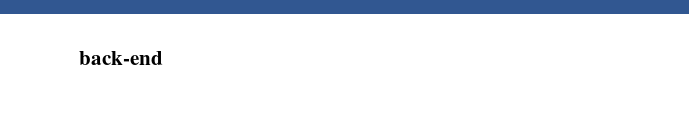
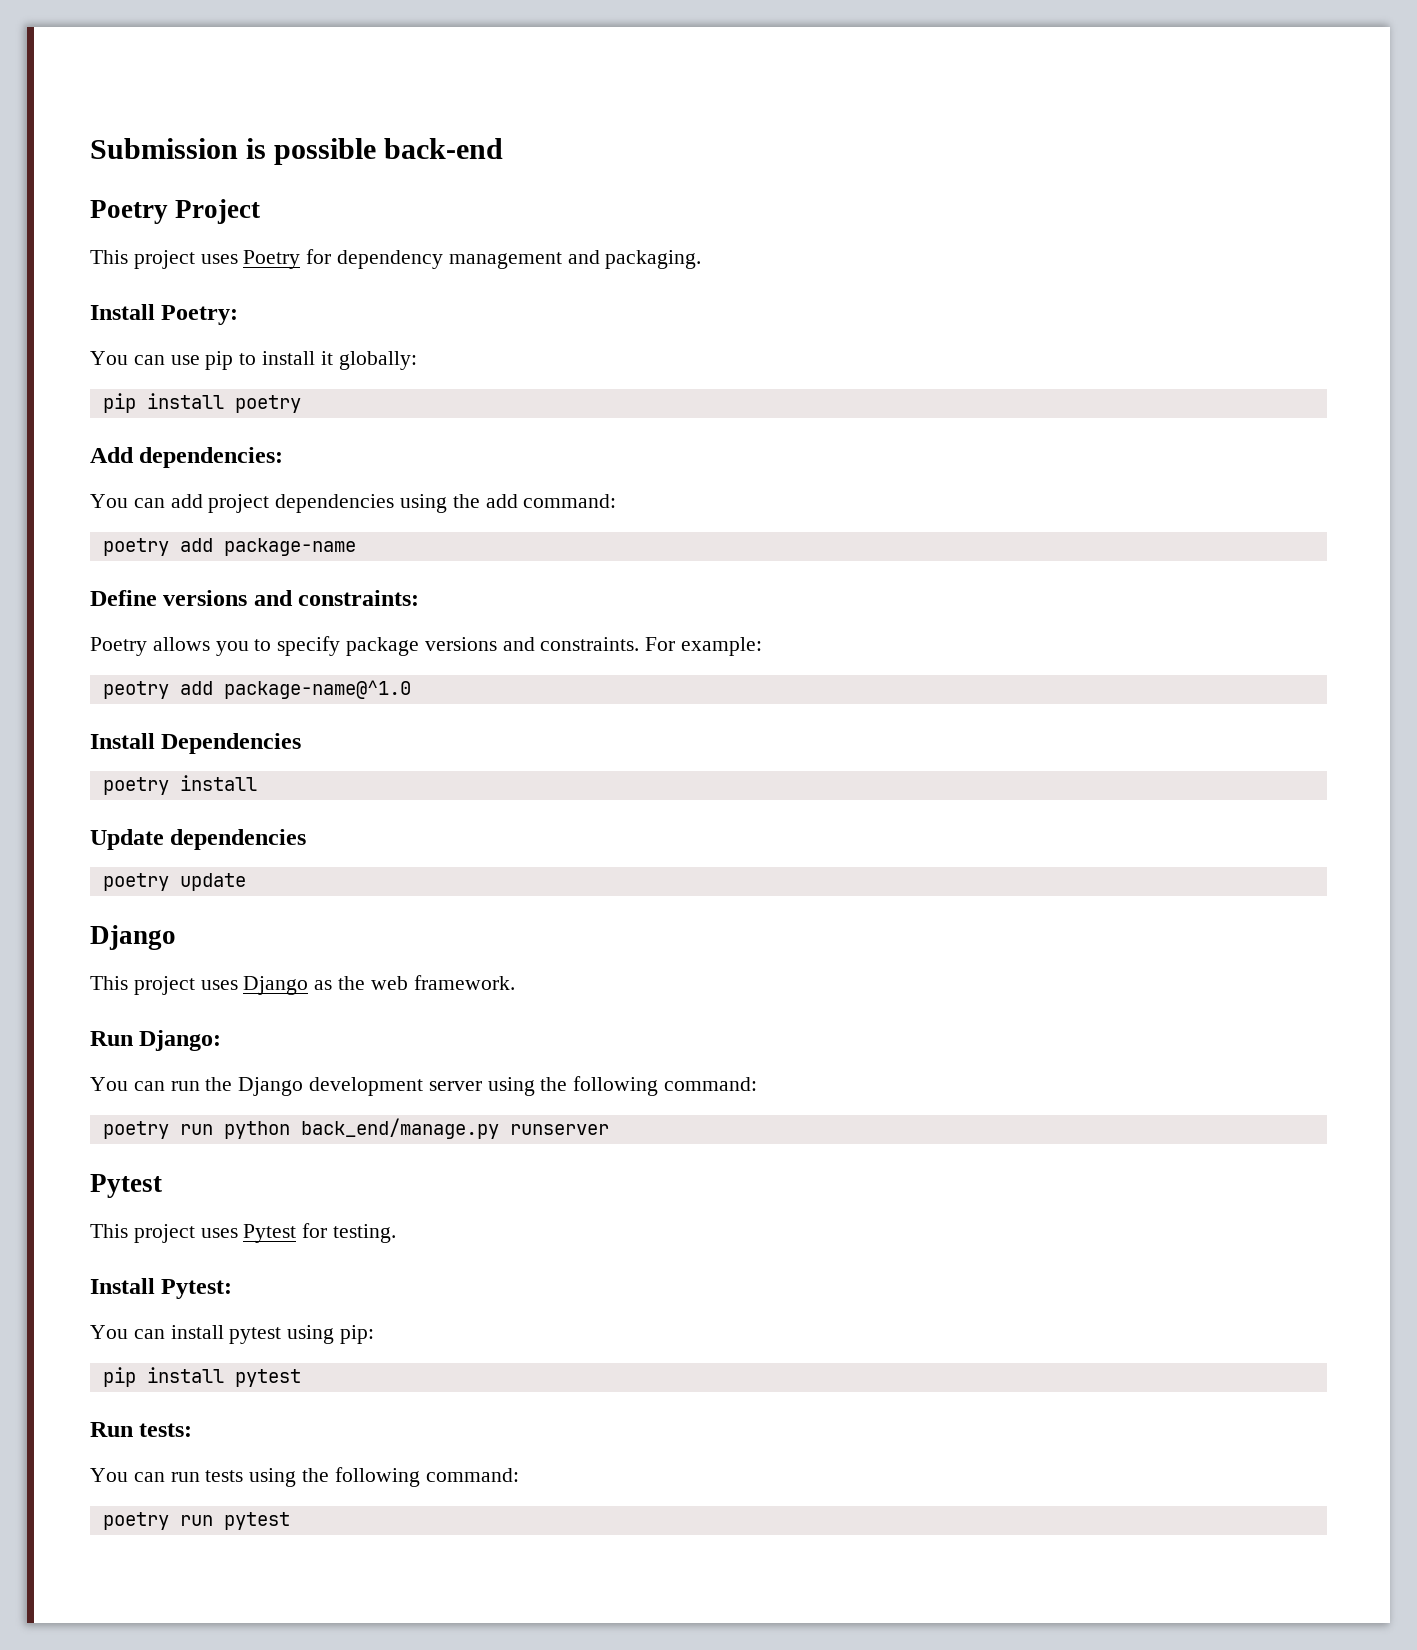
[79,51,163,65] back-end -> [90,138,504,165] [90,199,261,224] [90,249,702,269] [90,304,239,325] [90,351,417,370] [102,393,301,413] [90,447,284,468] [90,494,617,513] [102,538,356,556] [90,590,420,606] [90,636,763,656] [102,680,411,699] [90,733,302,754] [102,775,257,795] [90,829,307,850] [102,873,246,891] [90,925,176,950] [90,975,515,995] [90,1030,222,1051] [90,1076,758,1096] [102,1118,609,1139] [90,1174,162,1198] [90,1223,397,1243] [90,1278,233,1299] [90,1325,375,1344] [102,1367,301,1387] [90,1422,193,1437] [90,1467,519,1487] [102,1512,290,1530] Submission is possible back-end // Poetry Project // This project uses Poetry for dependency management and packaging. // Install Poetry: // You can use pip to install it globally: // pip install poetry // Add dependencies: // You can add project dependencies using the add command: // poetry add package-name // Define versions and constraints: // Poetry allows you to specify package versions and constraints. For example: // peotry add package-name@^1.0 // Install Dependencies // poetry install // Update dependencies // poetry update // Django // This project uses Django as the web framework. // Run Django: // You can run the Django development server using the following command: // poetry run python back_end/manage.py runserver // Pytest // This project uses Pytest for testing. // Install Pytest: // You can install pytest using pip: // pip install pytest // Run tests: // You can run tests using the following command: // poetry run pytest

